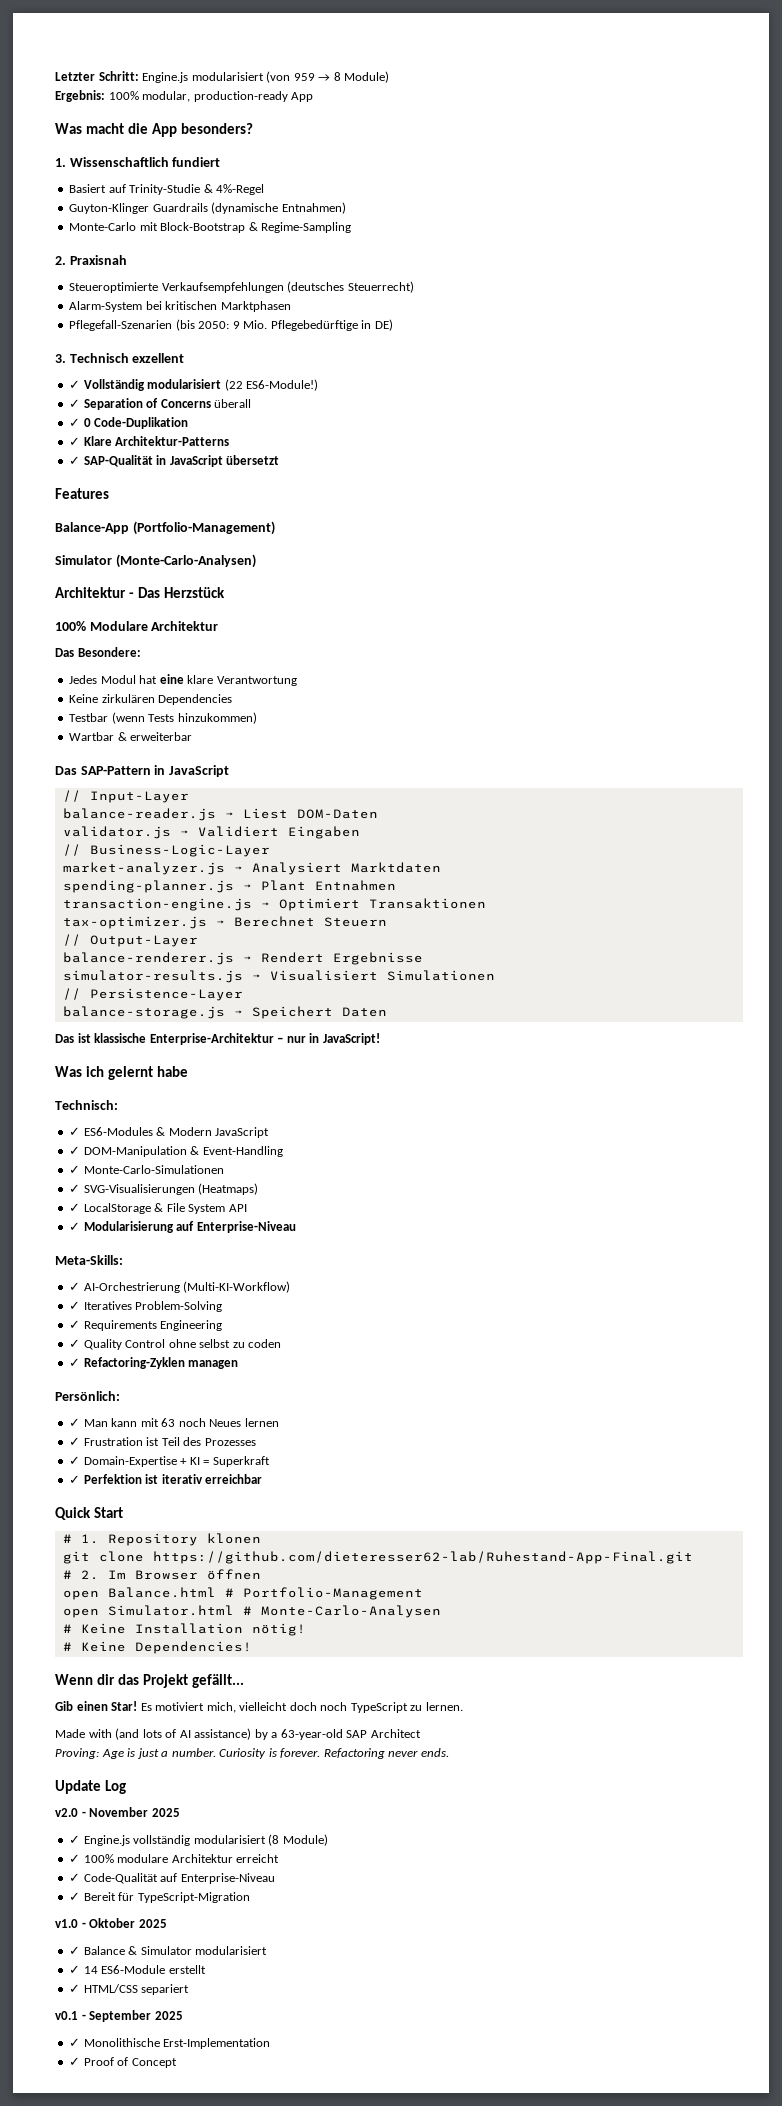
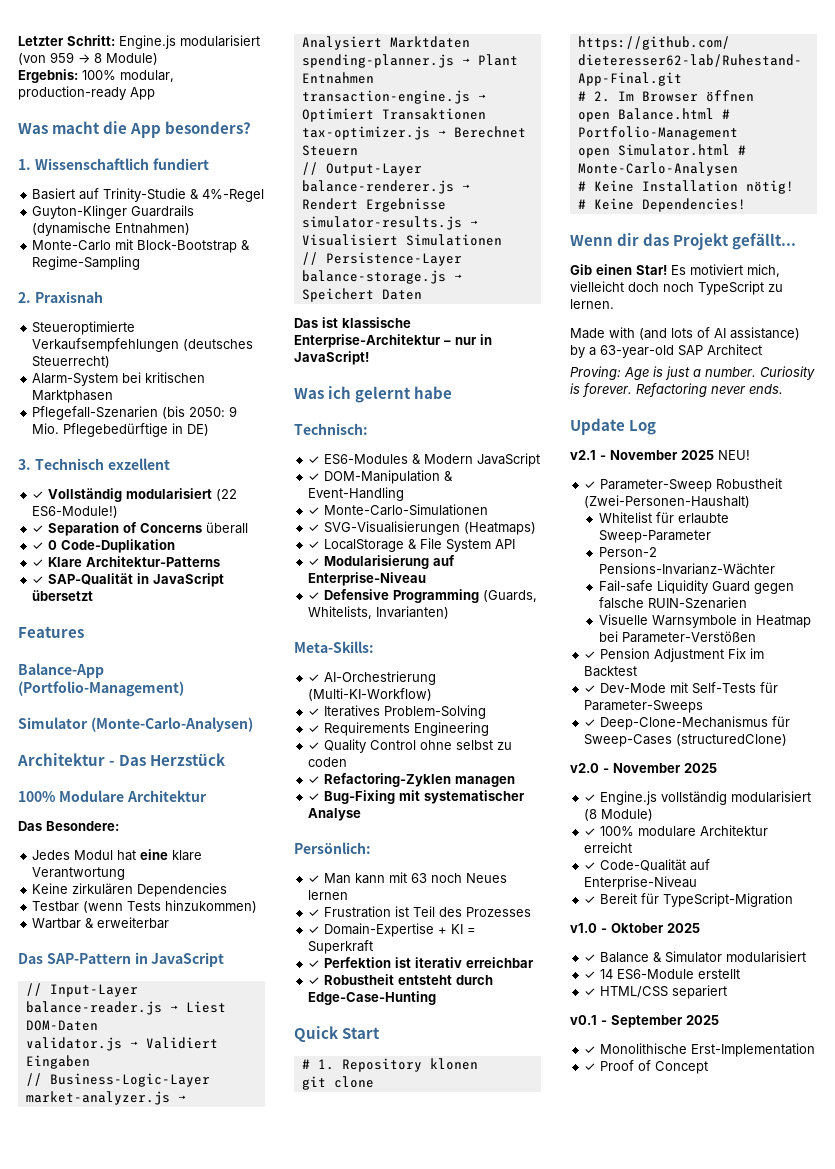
(296, 1227) none -> [308,589,538,603] [308,606,450,619] // ✓ Defensive Programming (Guards, Whitelists, Invarianten)
(239, 1364) none -> [308,790,526,804] [308,808,362,821] // ✓ Bug-Fixing mit systematischer Analyse
(263, 1479) none -> [308,974,494,985] [308,991,437,1005] // ✓ Robustheit entsteht durch Edge-Case-Hunting
(126, 1787) none -> [570,450,750,460] [584,478,783,492] [584,495,751,508] [598,512,729,524] [598,530,711,543] [598,547,657,557] [598,563,775,575] [598,580,794,594] [598,597,747,609] [598,614,811,628] [598,631,756,643] [584,648,765,662] [584,666,638,677] [584,682,779,694] [584,700,704,713] [584,716,791,730] [584,734,788,747] // v2.1 - November 2025 NEU! // ✓ Parameter-Sweep Robustheit (Zwei-Personen-Haushalt) // Whitelist für erlaubte Sweep-Parameter // Person-2 Pensions-Invarianz-Wächter // Fail-safe Liquidity Guard gegen falsche RUIN-Szenarien // Visuelle Warnsymbole in Heatmap bei Parameter-Verstößen // ✓ Pension Adjustment Fix im Backtest // ✓ Dev-Mode mit Self-Tests für Parameter-Sweeps // ✓ Deep-Clone-Mechanismus für Sweep-Cases (structuredClone)

